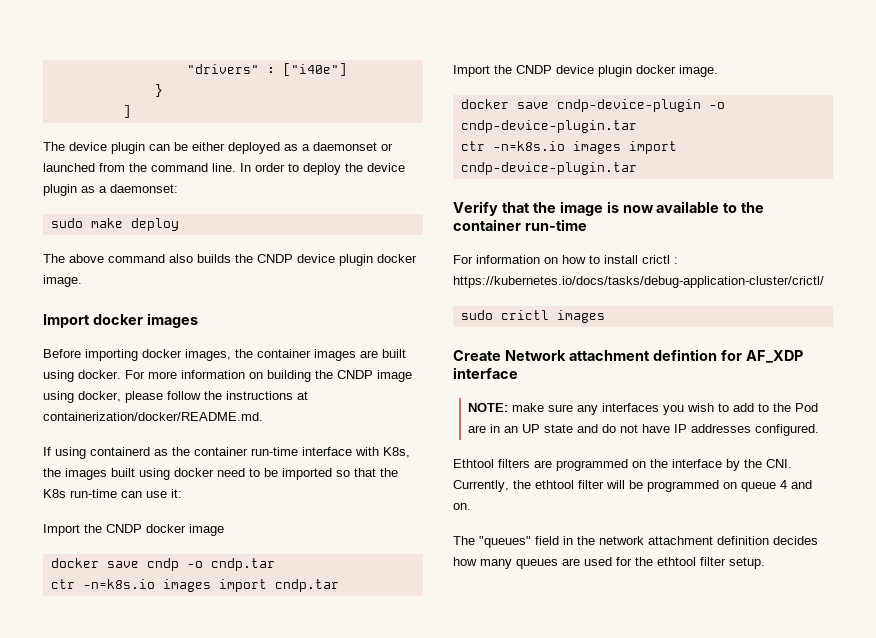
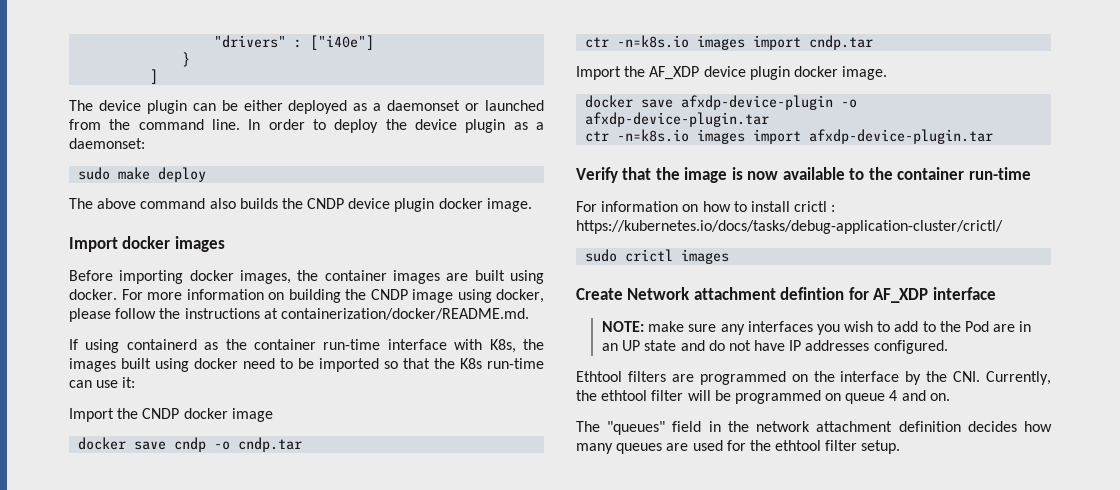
[516,65,552,74] CNDP -> [649,66,700,80] AF_XDP
[556,99,725,112] [460,120,637,133] [460,141,677,154] [460,162,637,175] cndp-device-plugin -o cndp-device-plugin.tar // ctr -n=k8s.io images import cndp-device-plugin.tar -> [681,95,858,110] [585,112,770,127] [585,129,994,144] afxdp-device-plugin -o afxdp-device-plugin.tar // ctr -n=k8s.io images import afxdp-device-plugin.tar

